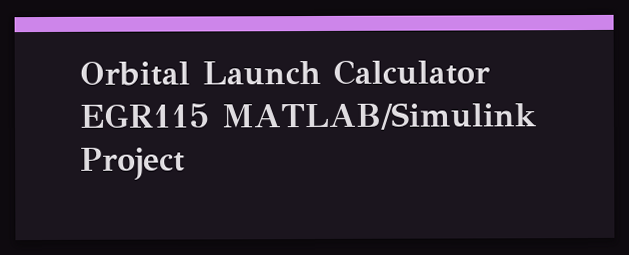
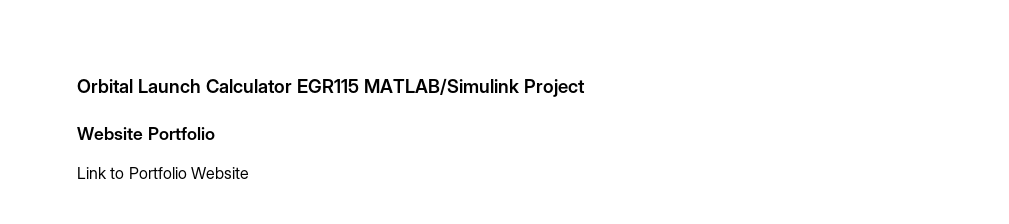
(185, 163) none -> [77,127,215,140] [77,167,249,179] // Website Portfolio // Link to Portfolio Website

